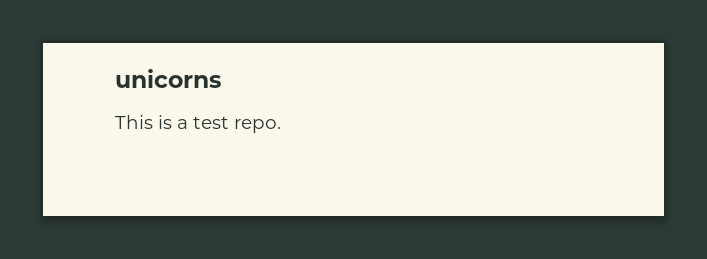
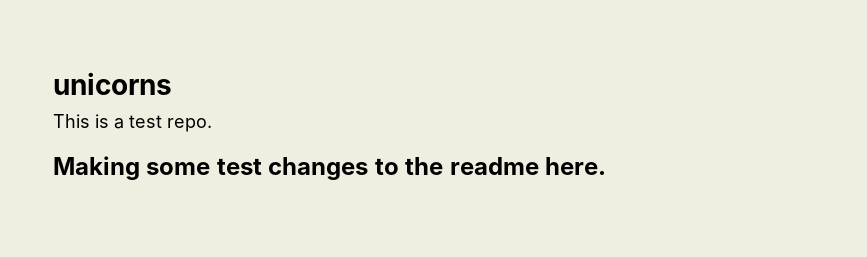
(281, 126) none -> [53,156,607,180] // Making some test changes to the readme here.

